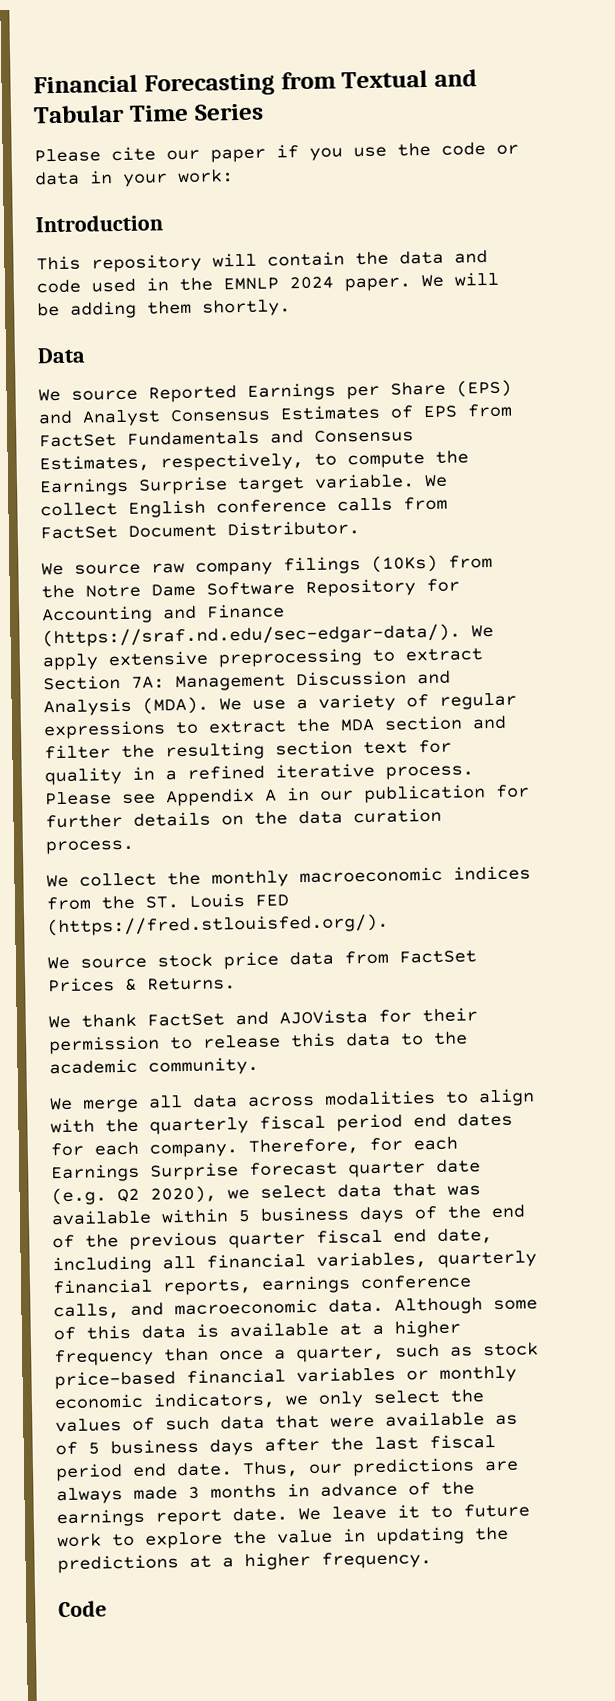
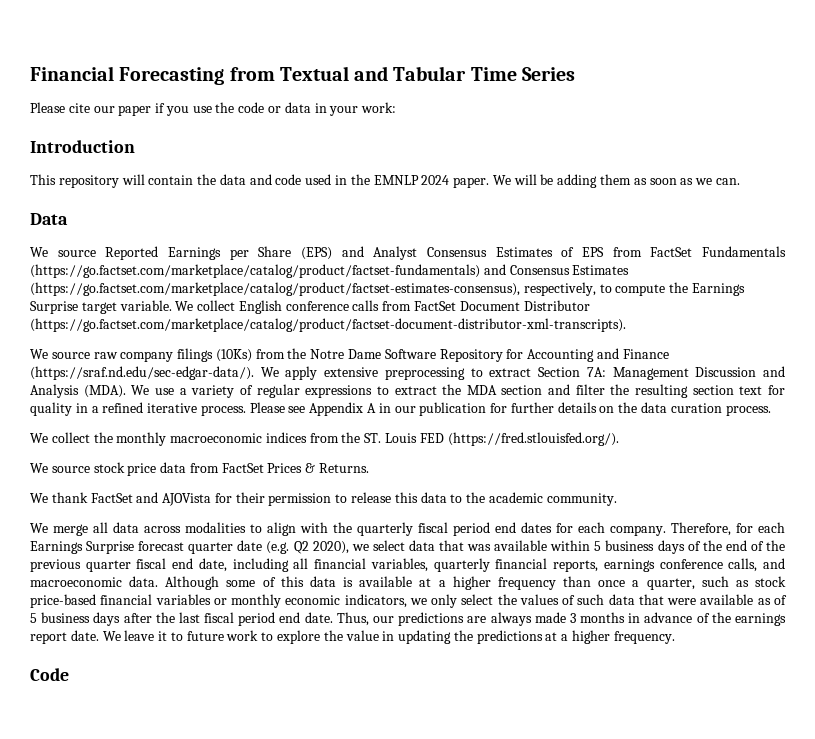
[202,299,291,317] shortly. -> [633,178,740,185] as soon as we can.
(260, 438) none -> [30,264,480,278] (https://go.factset.com/marketplace/catalog/product/factset-fundamentals)
[39,454,150,473] Estimates, -> [572,265,630,275] [30,282,520,296] Estimates (https://go.factset.com/marketplace/catalog/product/factset-estimates-consensus),
[227,520,360,537] Distributor. -> [523,300,590,311] [30,318,626,332] Distributor (https://go.factset.com/marketplace/catalog/product/factset-document-distributor-xml-transcripts).

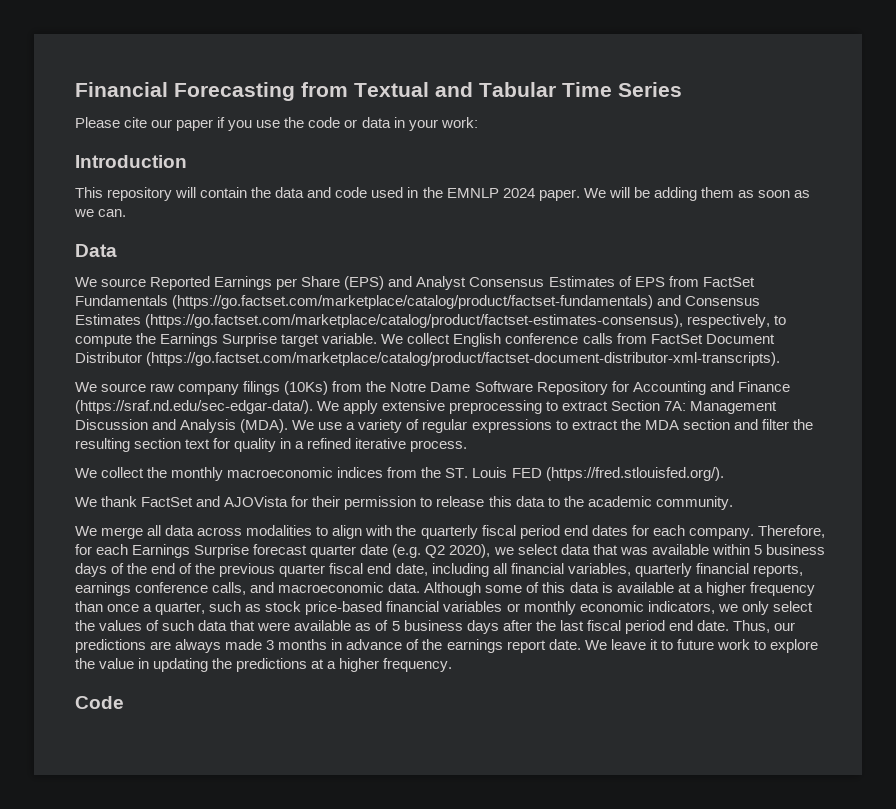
[249,402,771,416] Please see Appendix A in our publication for further details on the data curation process. -> (468, 446) none
[30,462,370,476] // We source stock price data from FactSet Prices & Returns. -> (724, 474) none

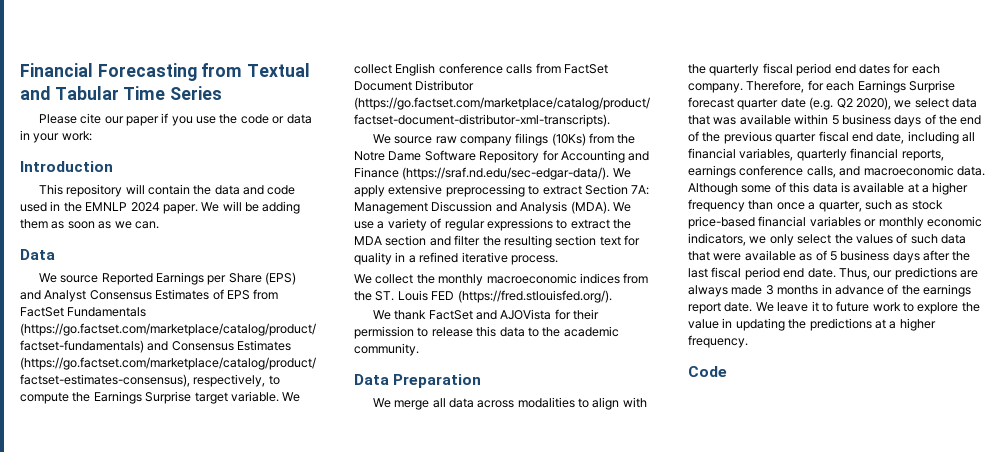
(733, 503) none -> [354,374,482,388] // Data Preparation

